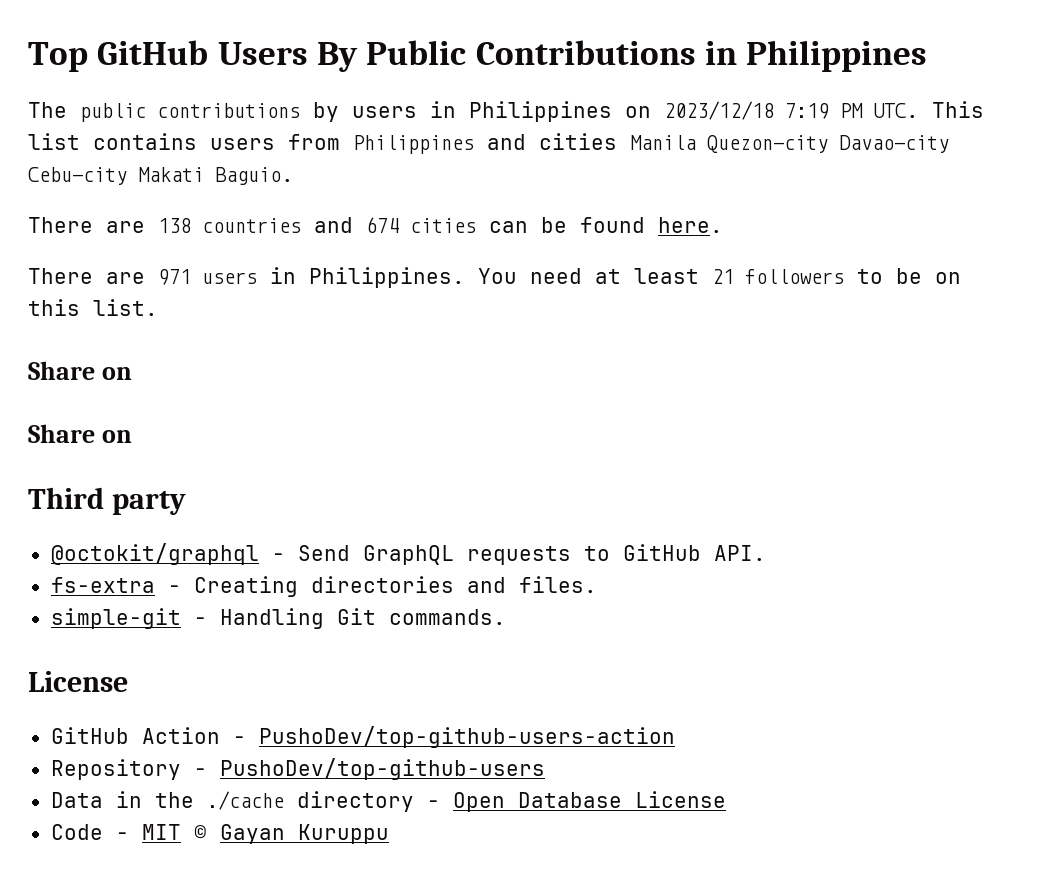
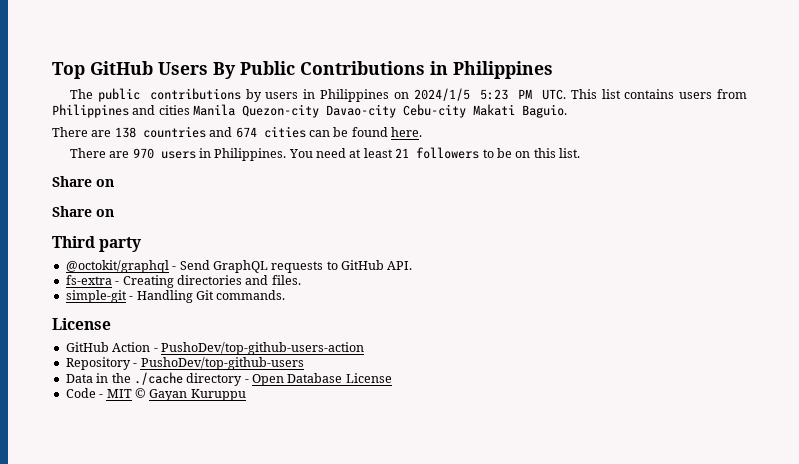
[664,101,829,120] 2023/12/18 7:19 -> [413,88,508,101] 2024/1/5 5:23
[158,269,191,285] 971 -> [132,148,154,159] 970

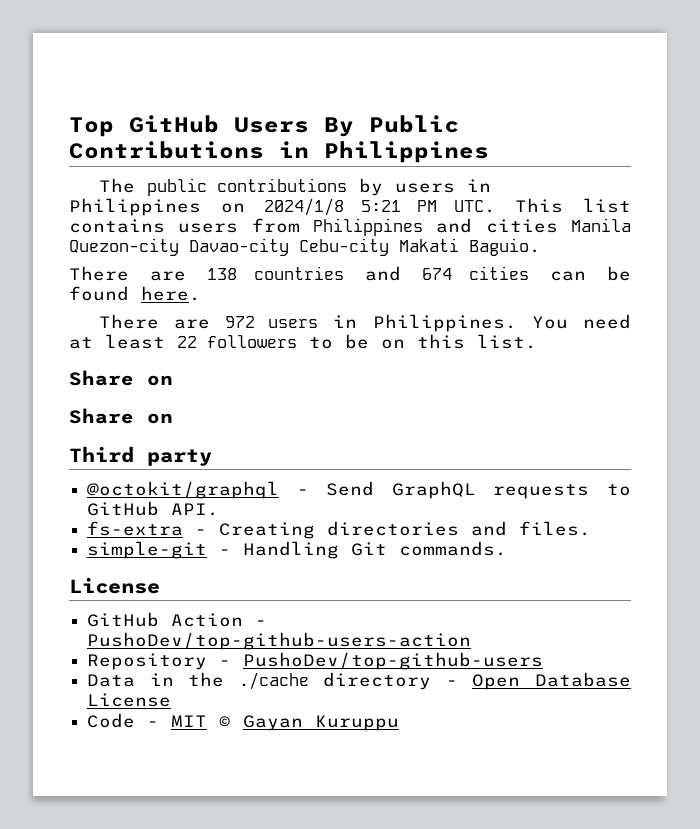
[413,88,508,101] 2024/1/5 5:23 -> [264,198,401,216] 2024/1/8 5:21
[132,148,154,159] 970 -> [225,316,256,328] 972
[395,148,410,158] 21 -> [177,336,197,348] 22

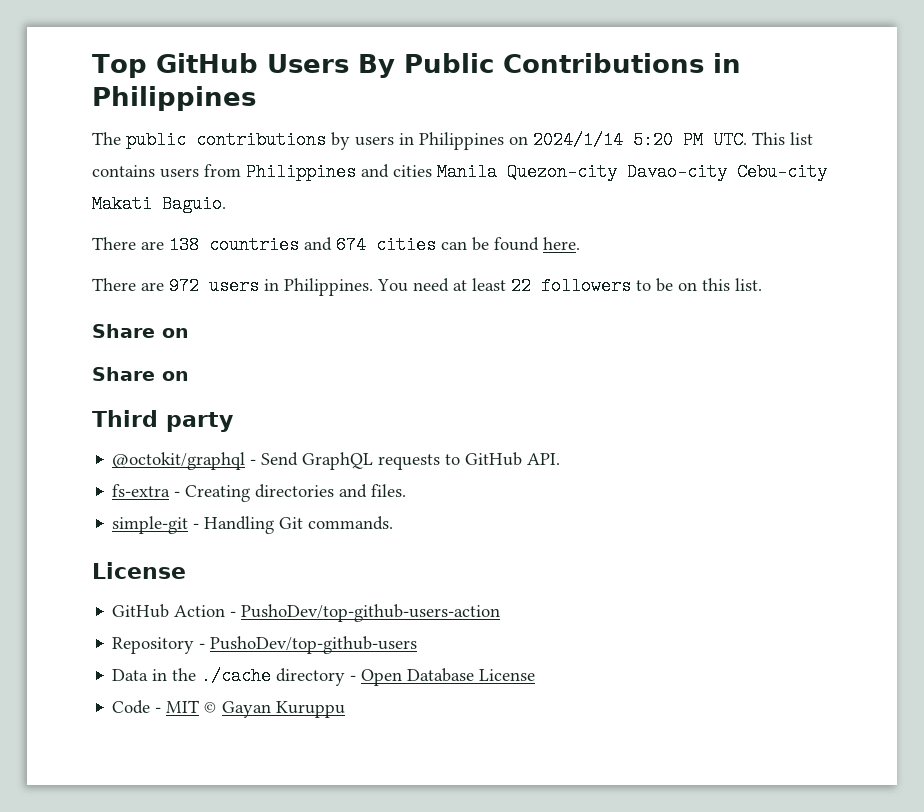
[264,198,401,216] 2024/1/8 5:21 -> [533,131,673,149] 2024/1/14 5:20

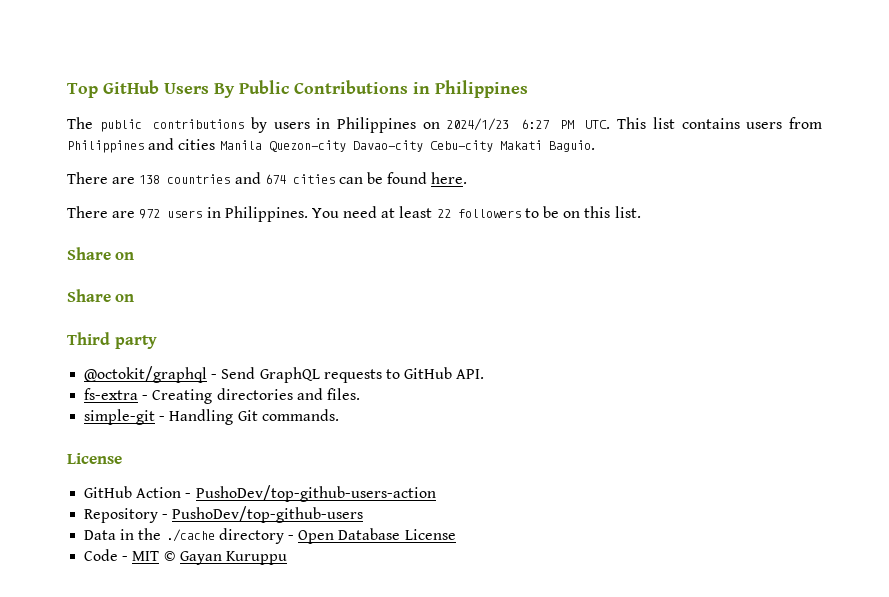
[533,131,673,149] 2024/1/14 5:20 -> [446,118,549,131] 2024/1/23 6:27

